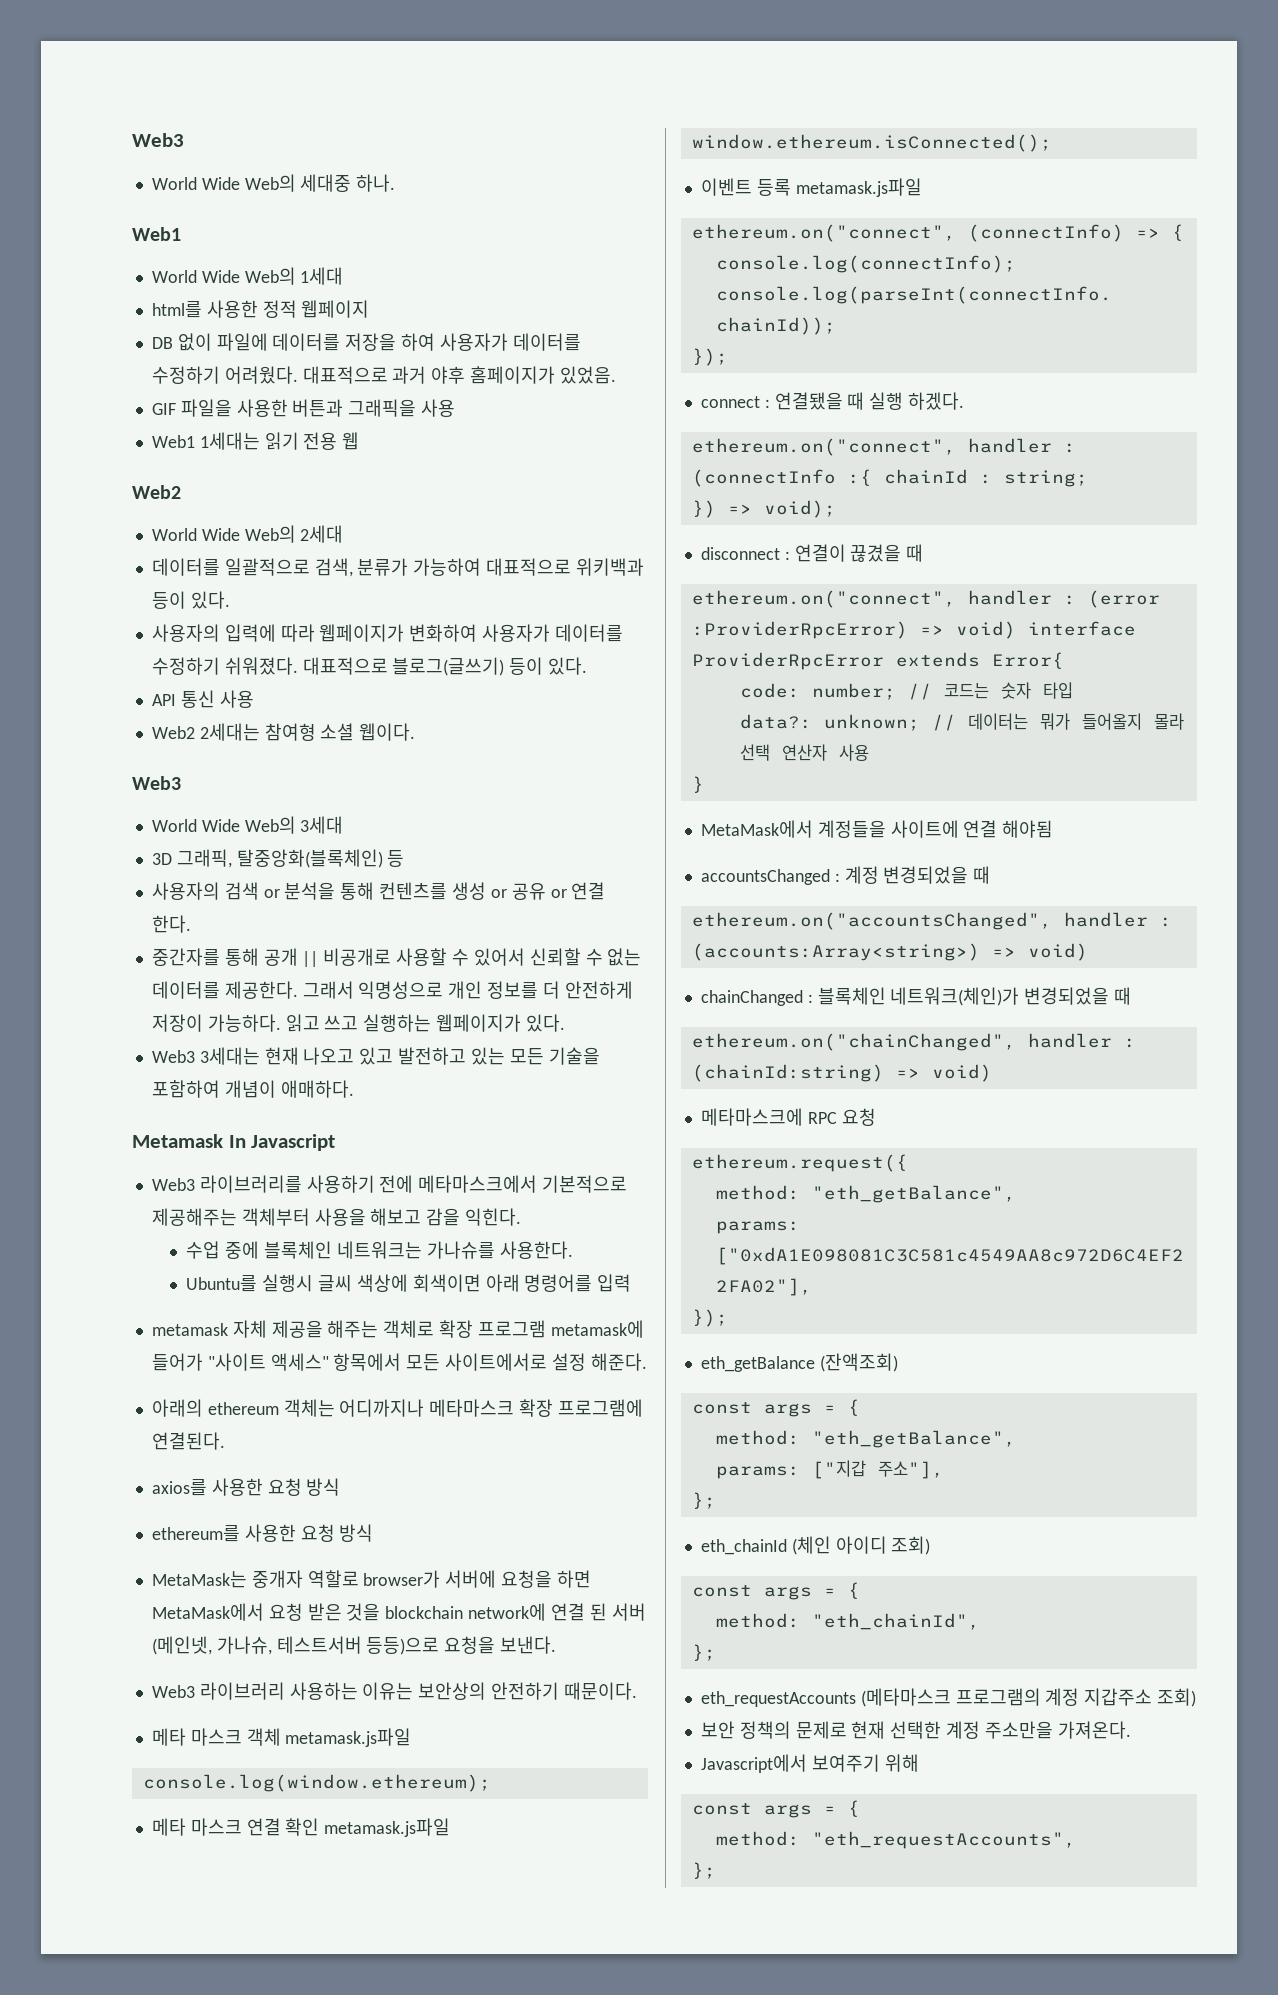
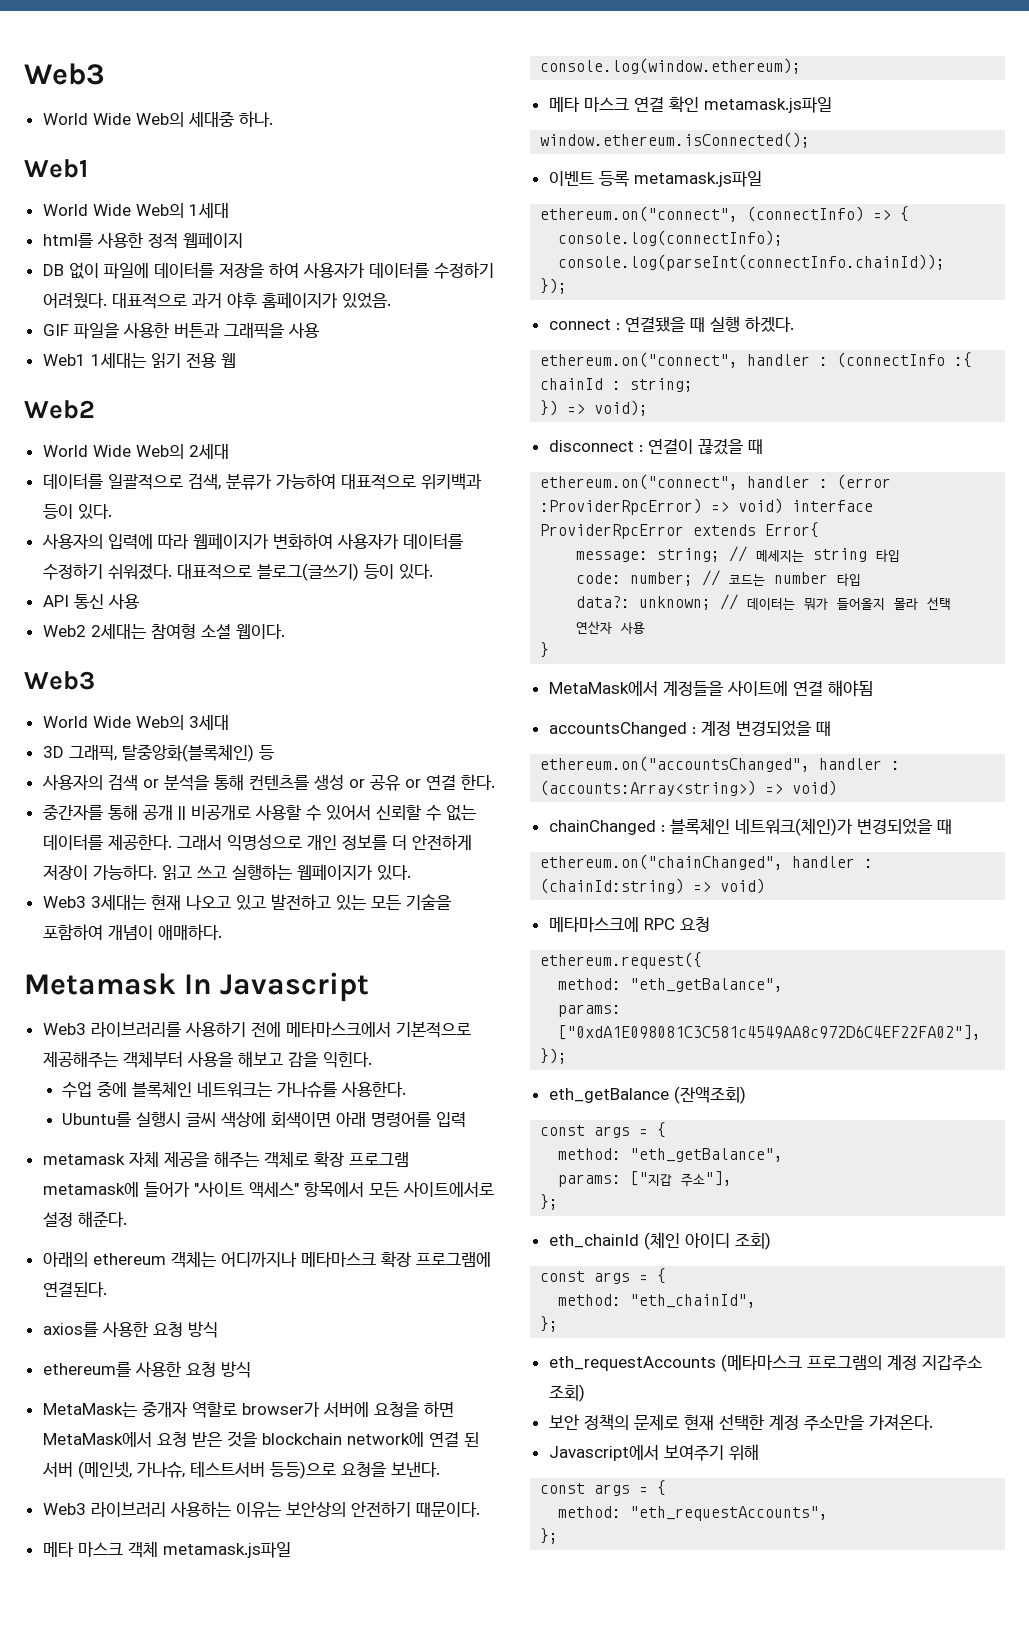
(1064, 660) none -> [576,546,901,562] // message: string; // 메세지는 string 타입
[1000,682,1031,699] 숫자 -> [774,572,829,584] number

